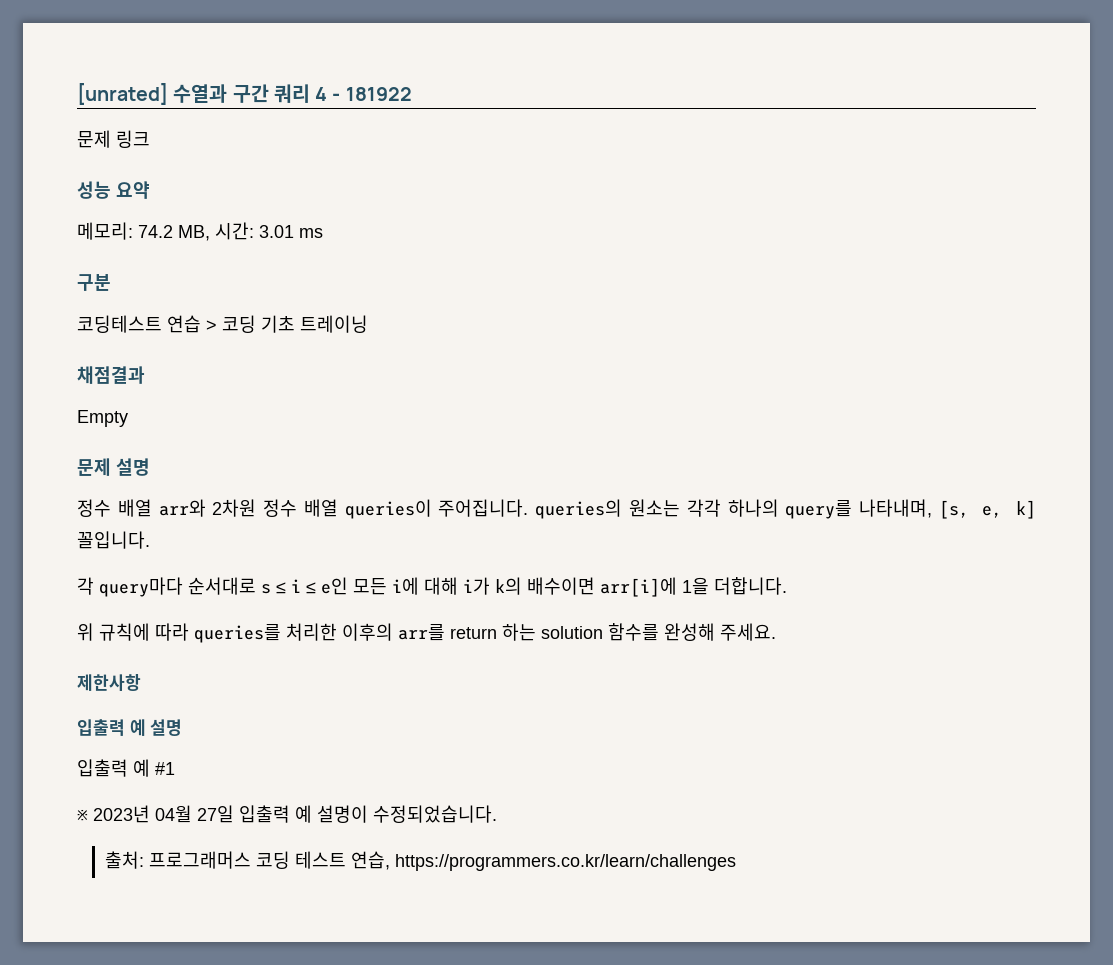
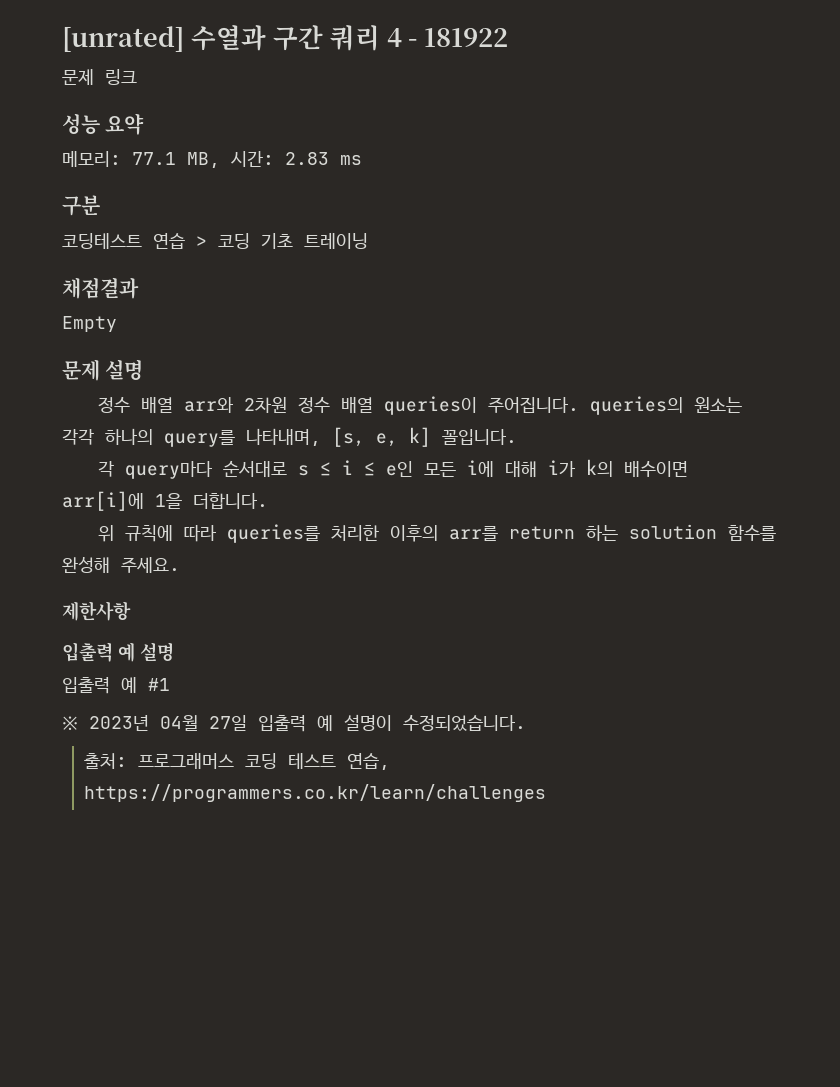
[138,225,173,238] 74.2 -> [132,152,176,165] 77.1
[259,225,294,238] 3.01 -> [285,152,329,165] 2.83

